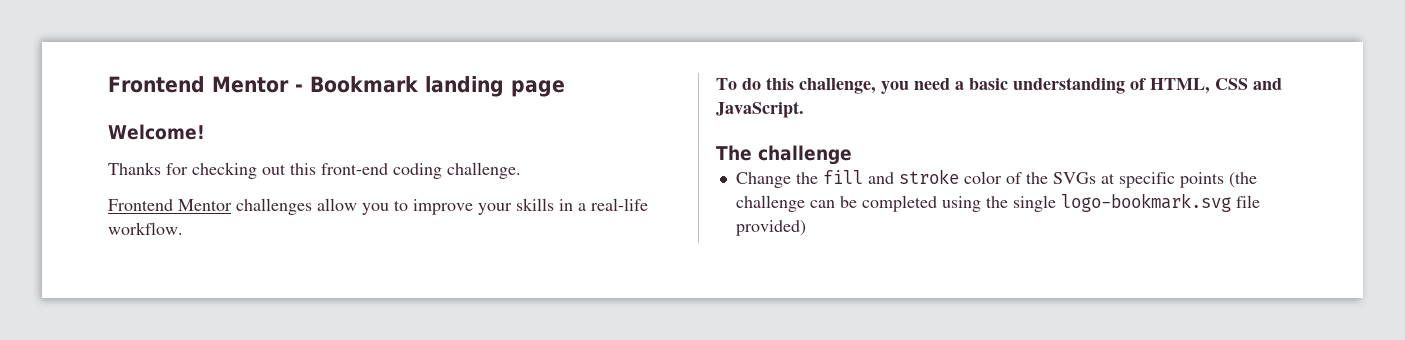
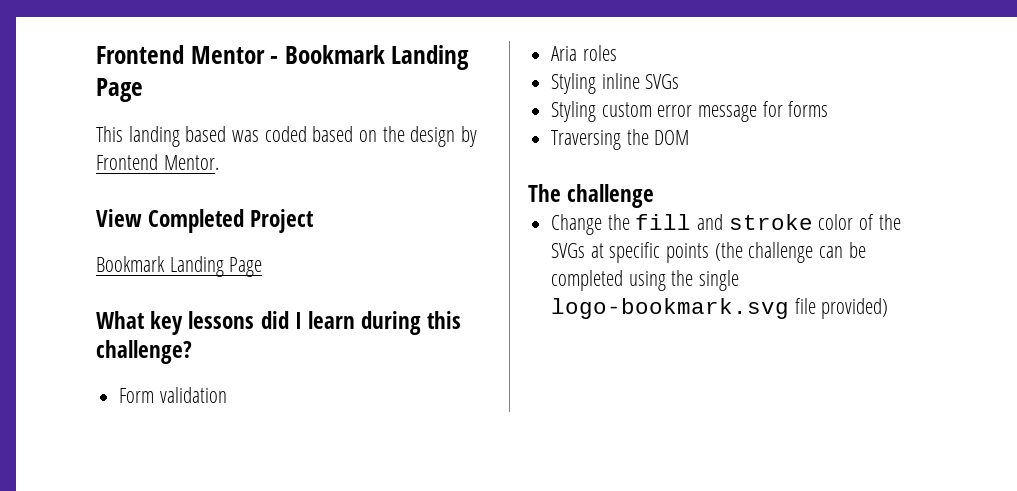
[424,76,565,97] [108,124,205,140] [108,162,521,179] [108,198,648,215] [108,222,183,235] [716,77,1282,94] [716,101,804,118] landing page // Welcome! // Thanks for checking out this front-end coding challenge. // Frontend Mentor challenges allow you to improve your skills in a real-life workflow. // To do this challenge, you need a basic understanding of HTML, CSS and JavaScript. -> [391,45,470,70] [96,78,143,102] [96,126,478,147] [96,154,219,170] [96,209,314,233] [96,256,263,277] [96,311,462,335] [96,340,192,364] [119,387,227,403] [551,45,617,61] [551,73,680,94] [551,101,829,122] [551,129,690,150] Landing Page // This landing based was coded based on the design by Frontend Mentor. // View Completed Project // Bookmark Landing Page // What key lessons did I learn during this challenge? // Form validation // Aria roles // Styling inline SVGs // Styling custom error message for forms // Traversing the DOM

